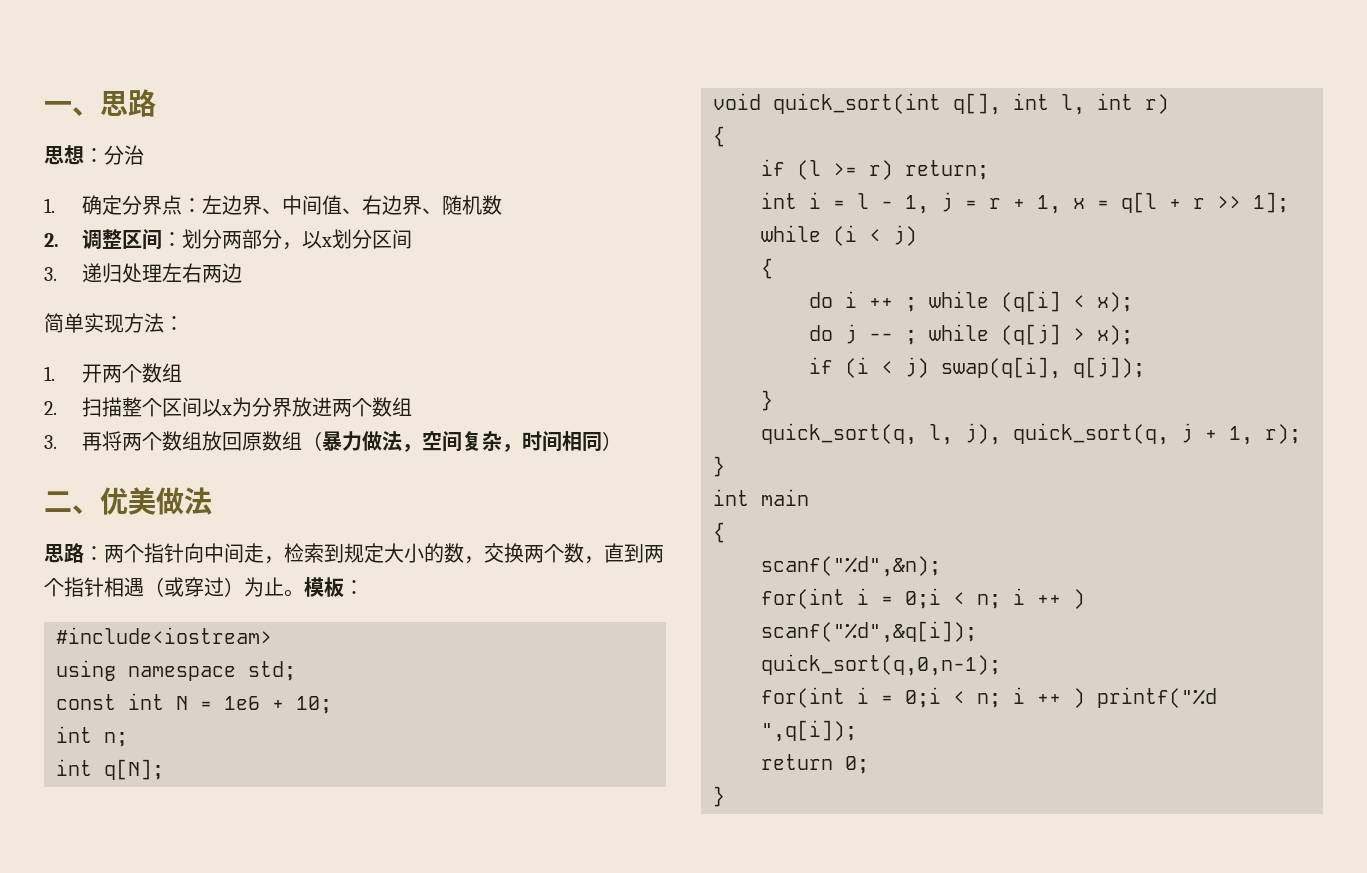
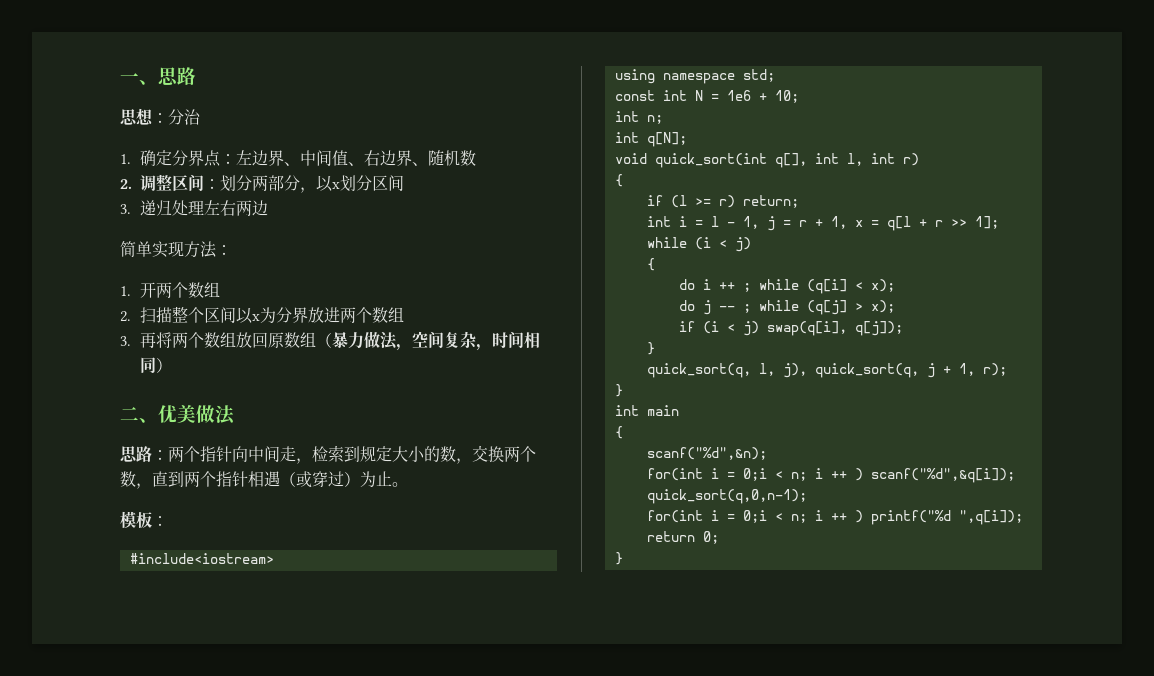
(304, 593) none -> (408, 484) //

